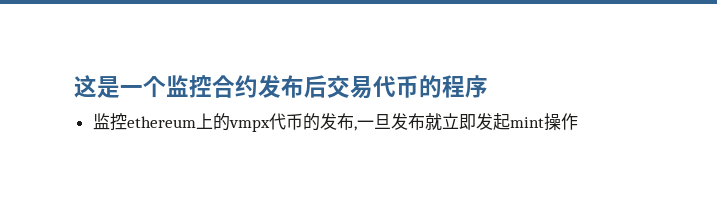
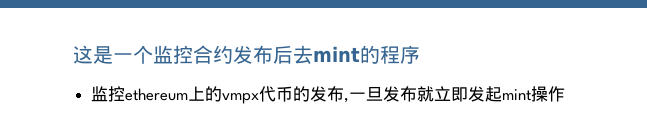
[327,75,419,99] 交易代币 -> [293,45,360,64] 去mint

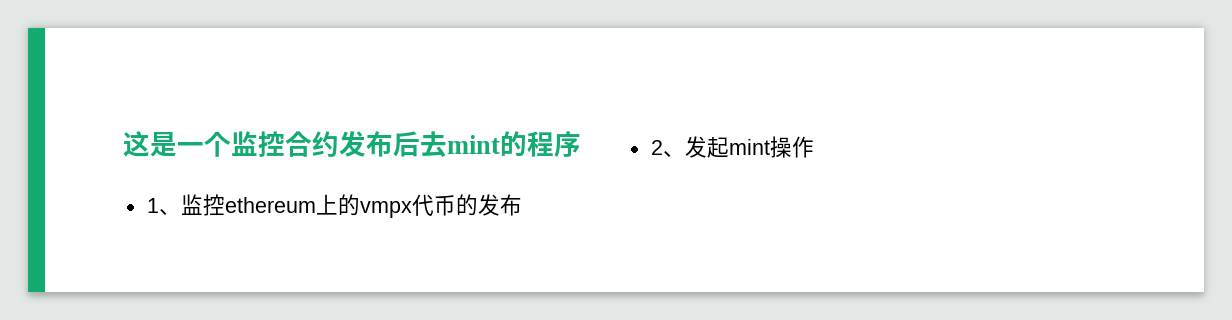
(420, 54) none -> [146,198,181,215] 1、
[344,86,469,103] ,一旦发布就立即 -> [650,140,685,157] // 2、

